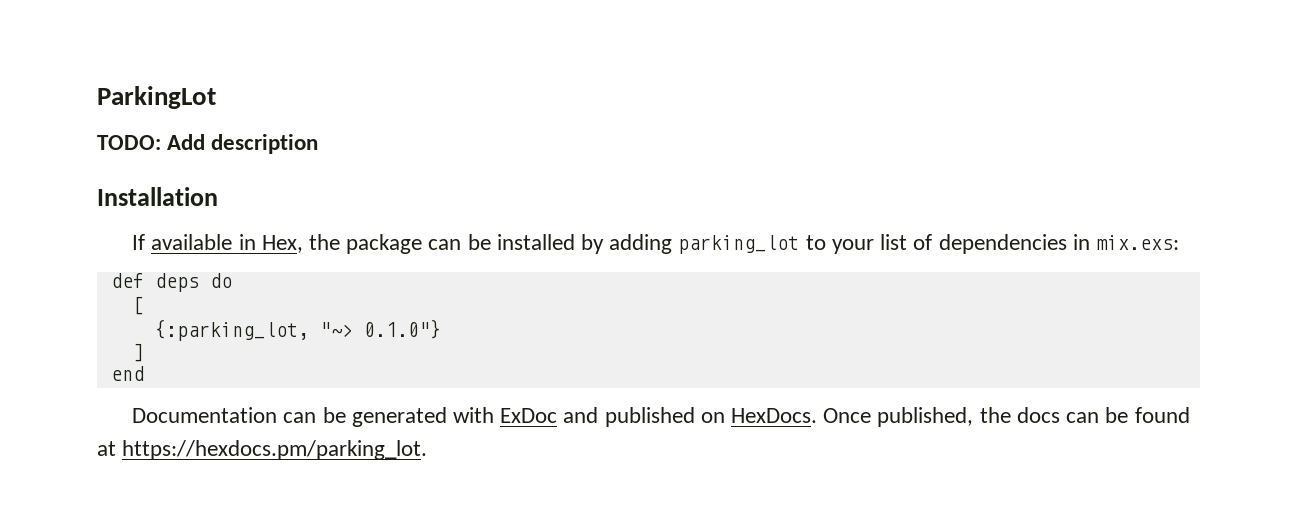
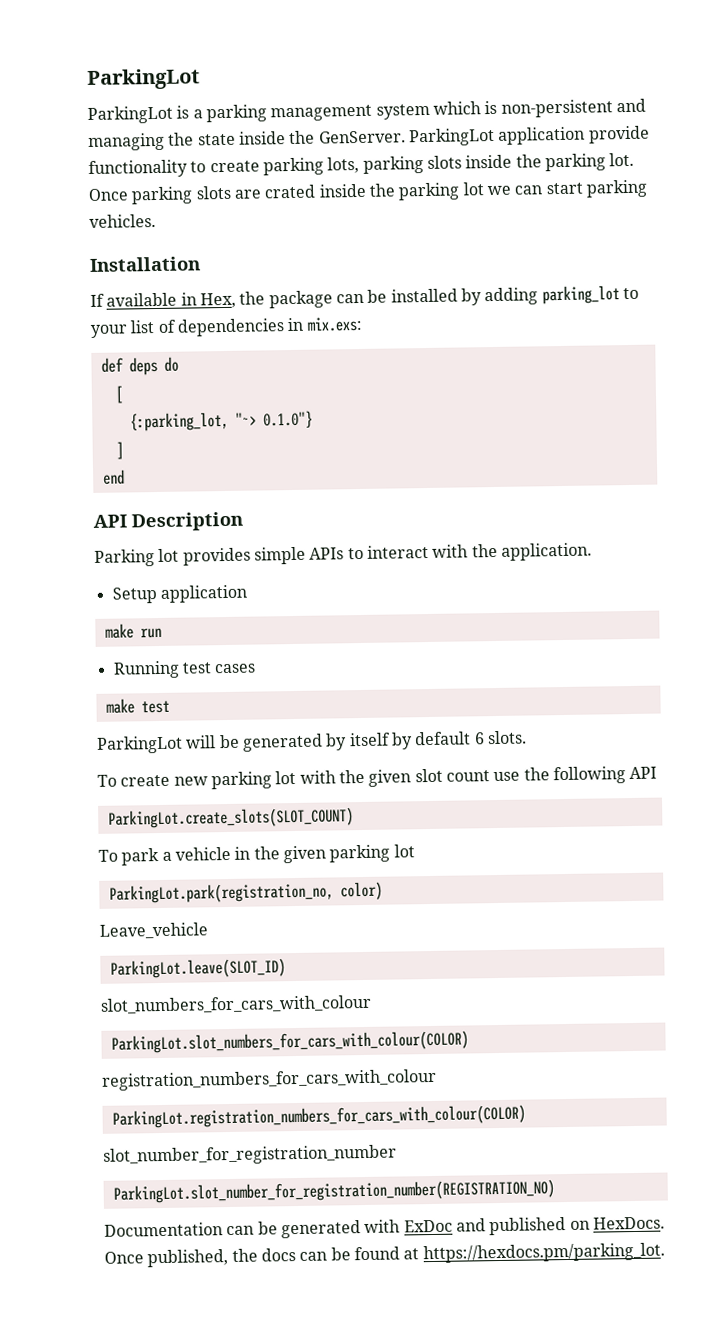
[97,134,319,154] TODO: Add description -> [87,98,646,124] [88,125,650,151] [88,152,635,178] [88,179,648,205] [89,214,156,228] ParkingLot is a parking management system which is non-persistent and managing the state inside the GenServer. ParkingLot application provide functionality to create parking lots, parking slots inside the parking lot. Once parking slots are crated inside the parking lot we can start parking vehicles.
(144, 373) none -> [93,511,243,532] [94,542,592,567] [111,584,248,604] [104,623,162,639] [112,660,257,679] [105,698,170,714] [96,730,527,754] [97,766,658,790] [107,807,354,829] [98,844,415,866] [108,881,383,904] [99,922,208,939] [109,958,286,979] [100,994,372,1014] [110,1030,469,1054] [101,1068,437,1091] [111,1104,526,1129] [103,1144,397,1166] [112,1179,555,1204] // API Description // Parking lot provides simple APIs to interact with the application. // Setup application // make run // Running test cases // make test // ParkingLot will be generated by itself by default 6 slots. // To create new parking lot with the given slot count use the following API // ParkingLot.create_slots(SLOT_COUNT) // To park a vehicle in the given parking lot // ParkingLot.park(registration_no, color) // Leave_vehicle // ParkingLot.leave(SLOT_ID) // slot_numbers_for_cars_with_colour // ParkingLot.slot_numbers_for_cars_with_colour(COLOR) // registration_numbers_for_cars_with_colour // ParkingLot.registration_numbers_for_cars_with_colour(COLOR) // slot_number_for_registration_number // ParkingLot.slot_number_for_registration_number(REGISTRATION_NO)

